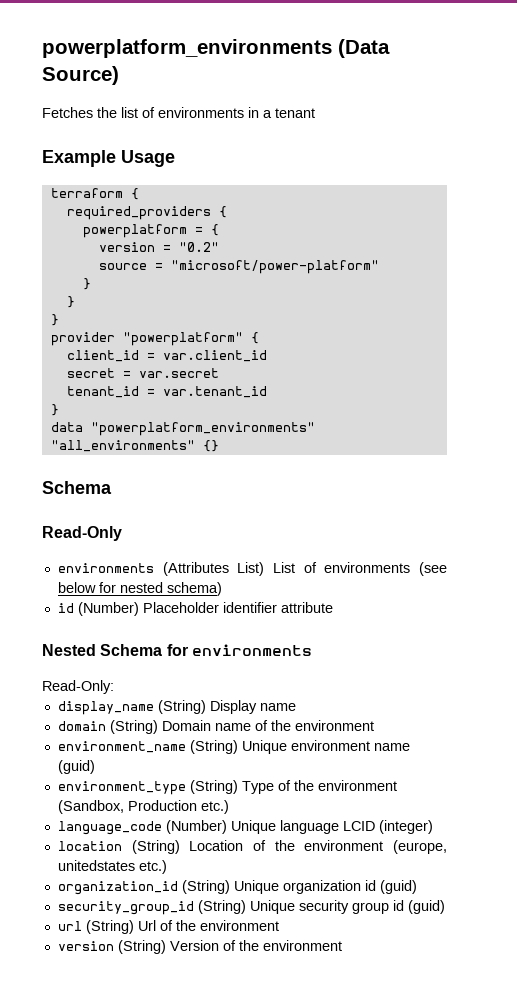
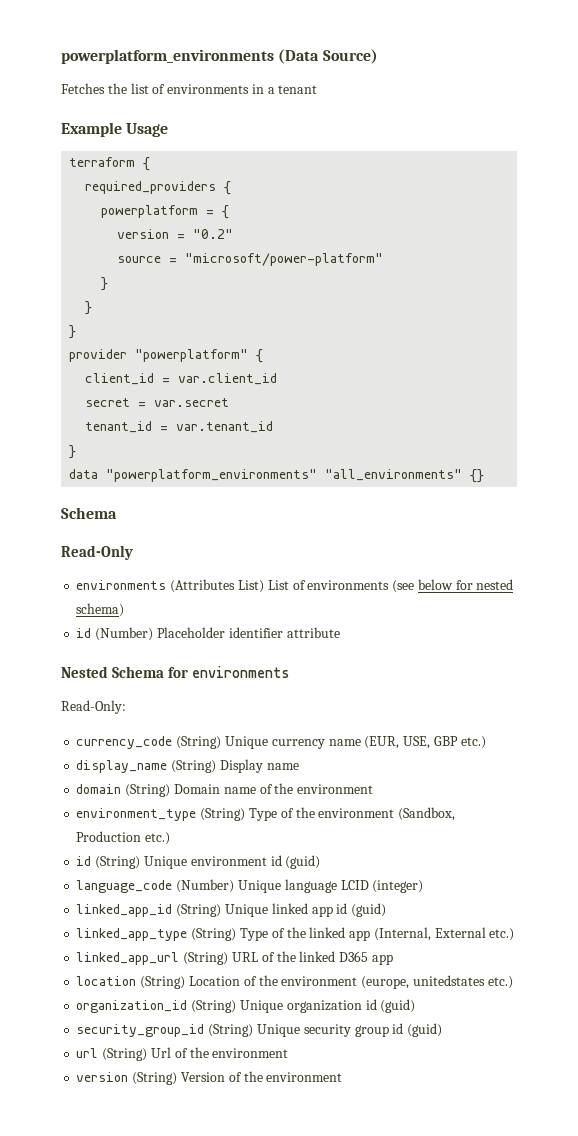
(114, 687) none -> [76,736,486,749] // currency_code (String) Unique currency name (EUR, USE, GBP etc.)
[57,740,410,754] [57,760,95,774] // environment_name (String) Unique environment name (guid) -> (374, 789) none
(229, 807) none -> [76,855,321,869] // id (String) Unique environment id (guid)
(433, 827) none -> [76,903,387,917] [76,927,515,941] [76,951,393,965] // linked_app_id (String) Unique linked app id (guid) // linked_app_type (String) Type of the linked app (Internal, External etc.) // linked_app_url (String) URL of the linked D365 app

